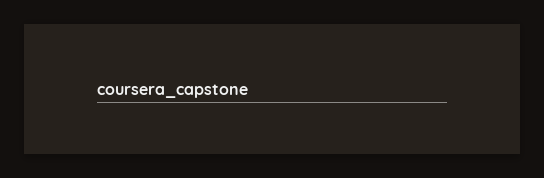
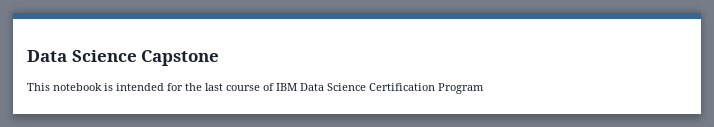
[97,84,248,98] coursera_capstone -> [27,50,220,66] [27,83,484,94] Data Science Capstone // This notebook is intended for the last course of IBM Data Science Certification Program

